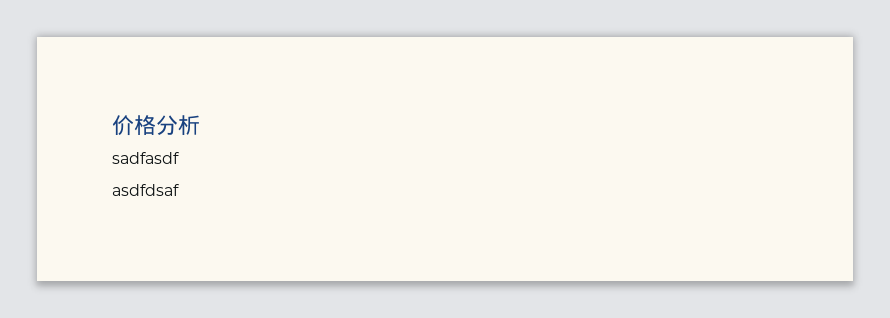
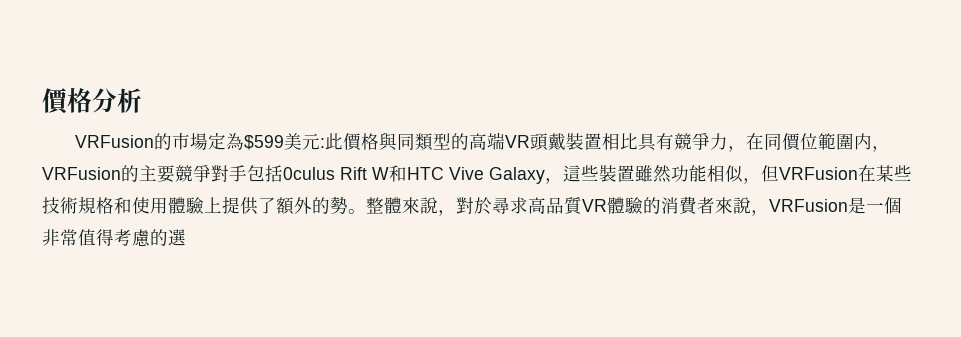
[112,115,134,136] 价 -> [42,88,70,115] 價
[112,152,179,164] [112,184,179,196] sadfasdf // asdfdsaf -> [74,132,890,152] [42,165,912,184] [42,196,902,216] [42,229,186,247] VRFusion的市場定為$599美元:此價格與同類型的高端VR頭戴裝置相比具有競爭力，在同價位範圍内，VRFusion的主要競爭對手包括0culus Rift W和HTC Vive Galaxy，這些裝置雖然功能相似，但VRFusion在某些技術規格和使用體驗上提供了額外的勢。整體來說，對於尋求高品質VR體驗的消費者來說，VRFusion是一個非常值得考慮的選

